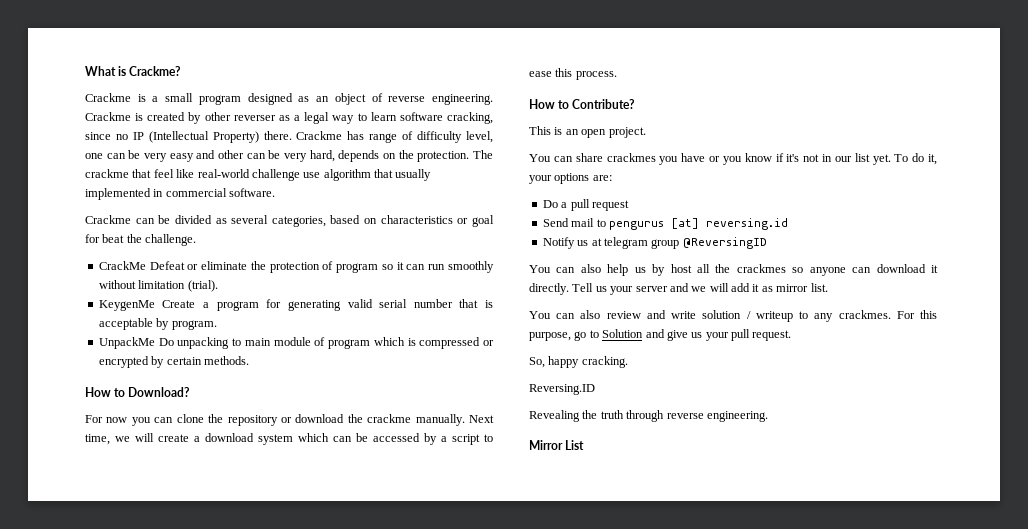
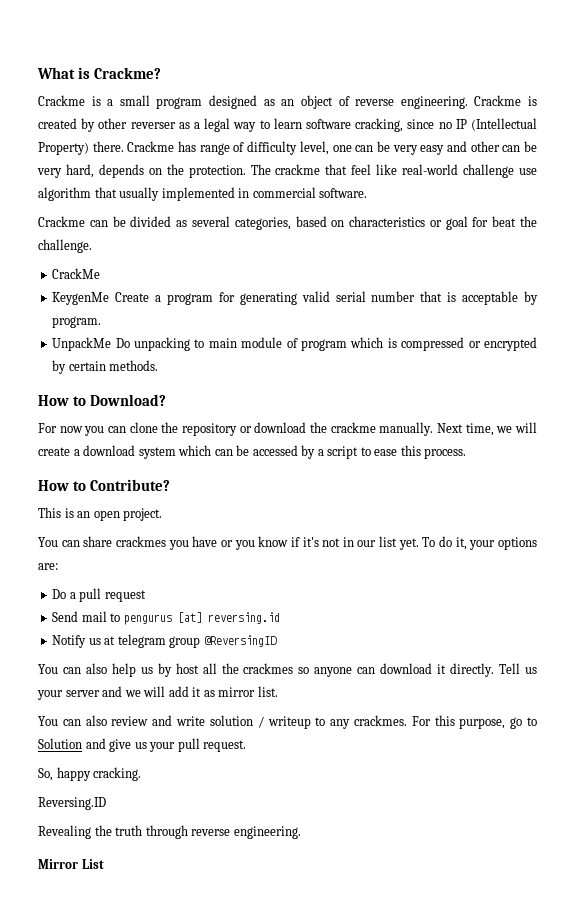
[149,261,494,273] [98,280,218,292] Defeat or eliminate the protection of program so it can run smoothly without limitation (trial). -> (101, 273) none

